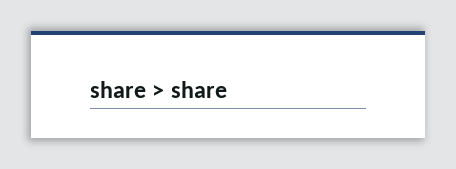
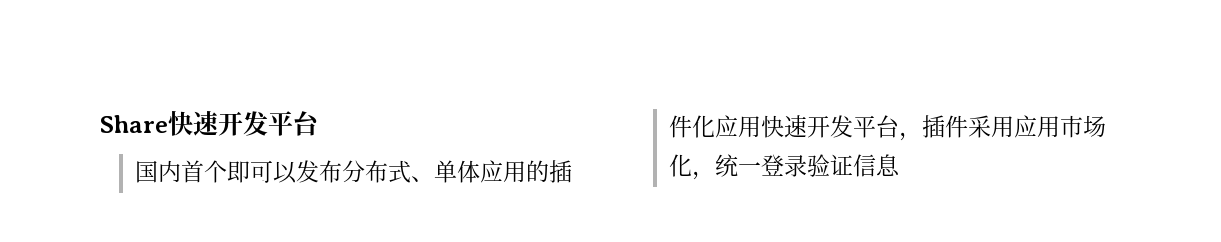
[90,81,227,98] share > share -> [100,110,319,136] [135,160,573,184] [669,115,1107,141] [669,154,901,180] Share快速开发平台 // 国内首个即可以发布分布式、单体应用的插件化应用快速开发平台，插件采用应用市场化，统一登录验证信息

